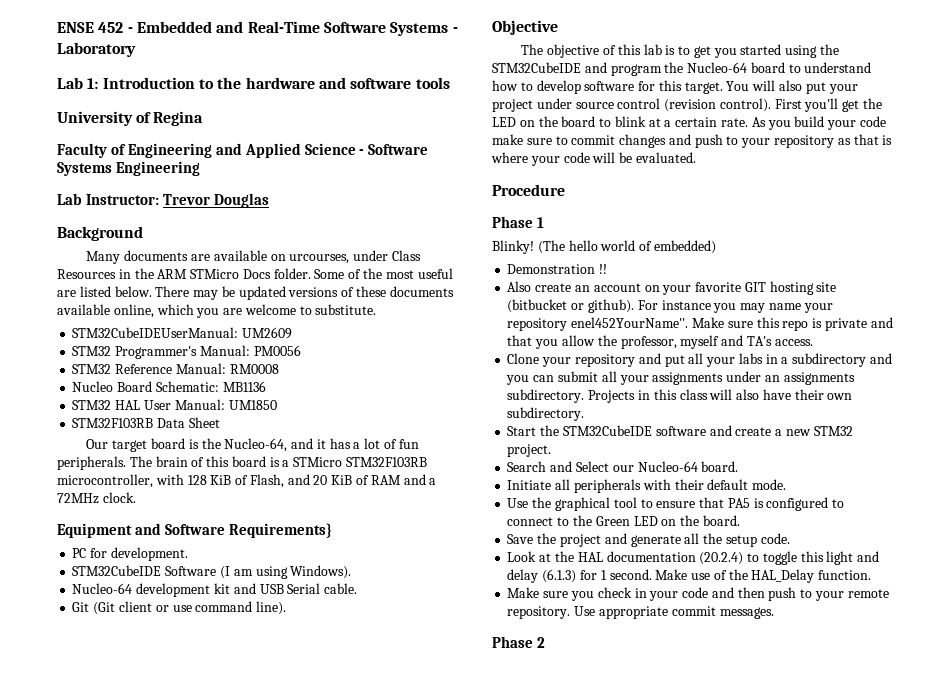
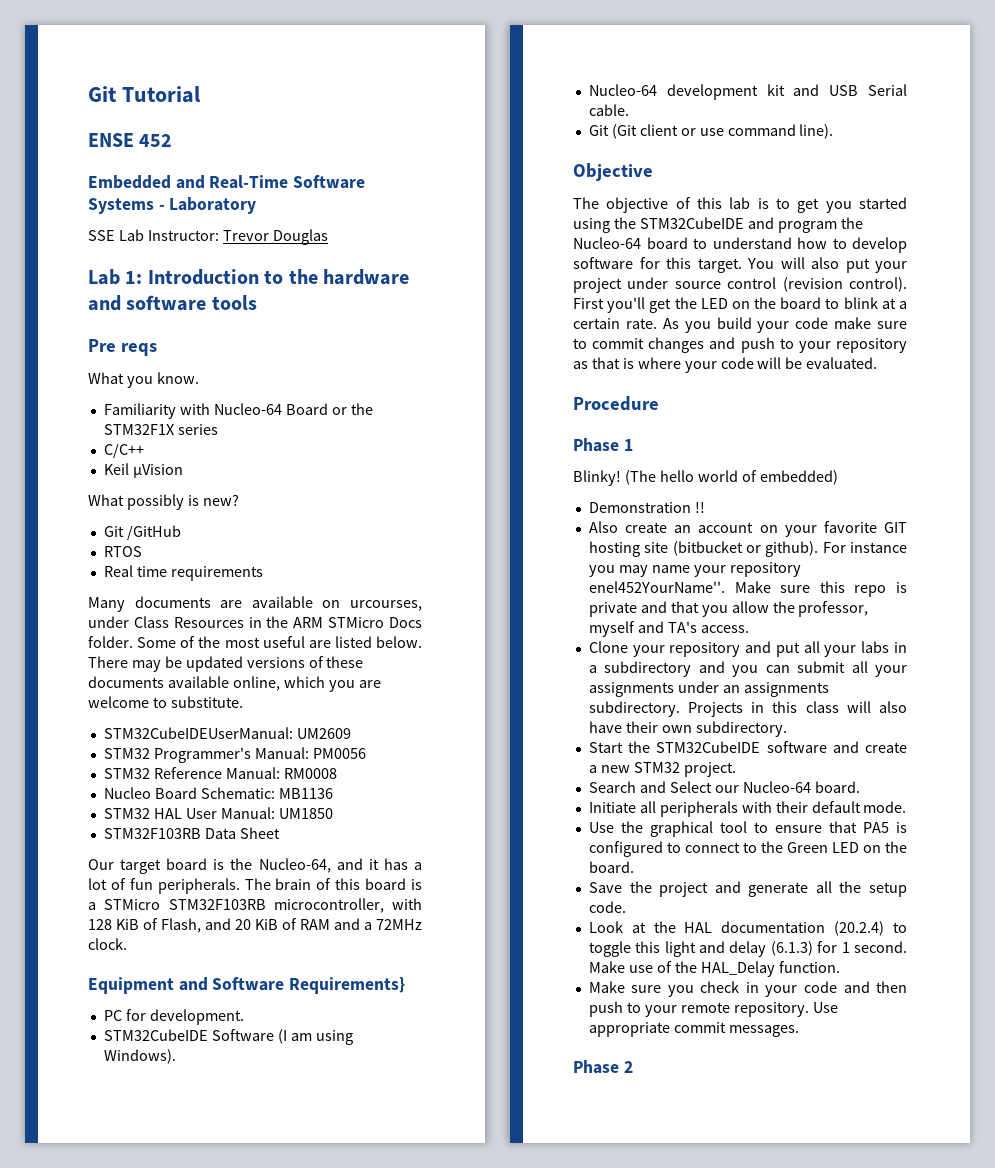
(57, 27) none -> [88,86,201,103] Git Tutorial //
[127,27,133,33] - -> (173, 140) //
(136, 49) none -> [88,229,328,245] // SSE Lab Instructor: Trevor Douglas
[57,111,204,126] [57,143,429,158] [57,161,200,176] [57,193,269,208] [57,226,143,241] University of Regina // Faculty of Engineering and Applied Science - Software Systems Engineering // Lab Instructor: Trevor Douglas // Background -> [88,339,157,356] [88,372,199,388] [103,403,373,419] [103,424,218,435] [103,443,144,458] [103,463,183,478] [88,494,239,510] [103,525,181,540] [103,546,142,557] [103,565,263,581] Pre reqs // What you know. // Familiarity with Nucleo-64 Board or the STM32F1X series // C/C++ // Keil µVision // What possibly is new? // Git /GitHub // RTOS // Real time requirements

